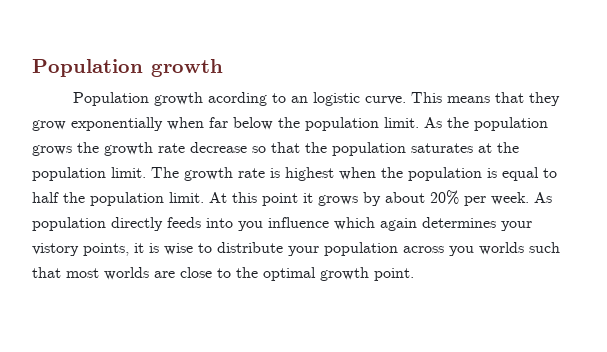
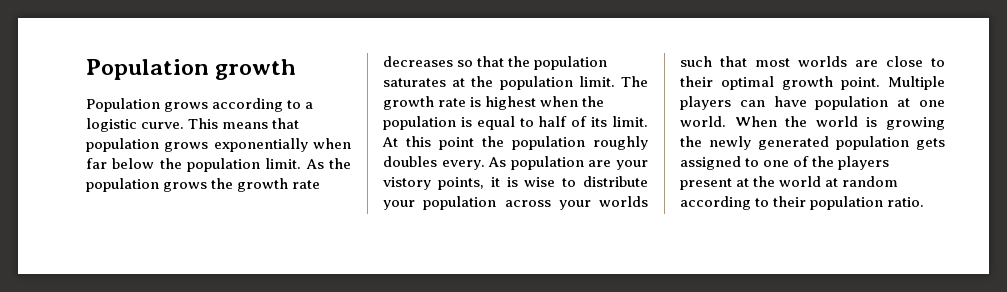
[154,92,309,106] growth acording to an -> [164,98,314,112] grows according to a
[529,92,561,106] [32,120,66,131] they grow -> [86,138,209,152] population grows
[190,142,247,153] decrease -> [383,56,453,67] decreases
[63,192,164,206] the population -> [571,116,608,127] of its
[303,190,552,206] [32,217,496,231] it grows by about 20% per week. As population directly feeds into you influence which again determines -> [482,136,648,150] [383,156,612,170] the population roughly doubles every. As population are
[449,246,474,256] you -> [558,200,591,210] your
[236,267,258,278] the -> [680,76,713,87] their
(414, 274) none -> [888,76,945,90] [680,96,945,110] [680,116,945,130] [680,136,945,150] [680,156,890,170] [680,176,899,190] [680,196,925,210] Multiple players can have population at one world. When the world is growing the newly generated population gets assigned to one of the players present at the world at random according to their population ratio.

